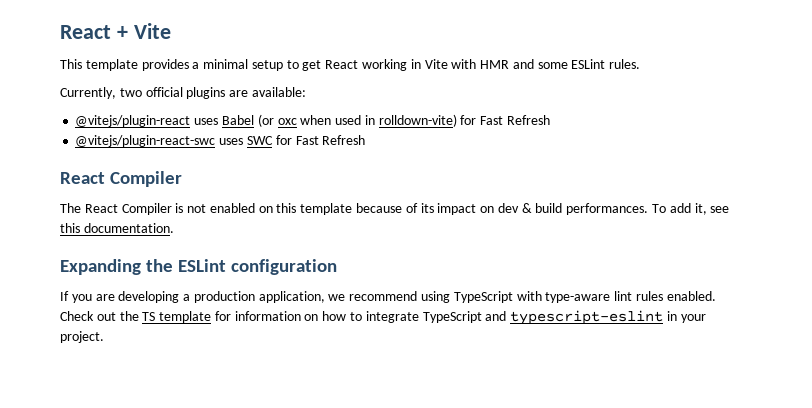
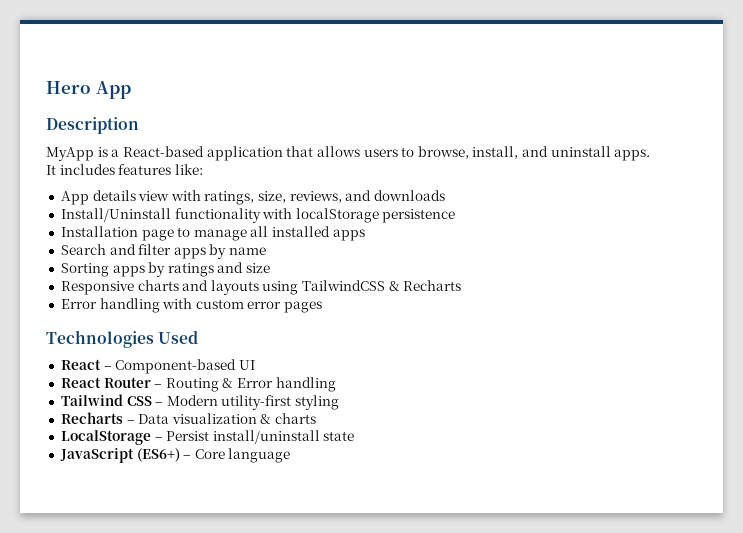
[60,23,171,39] [60,59,641,71] [60,87,306,99] [75,114,550,127] [75,135,366,147] [60,171,183,187] [60,203,730,215] [60,223,174,233] [60,259,338,275] [60,291,716,303] [60,310,706,325] [60,331,104,343] React + Vite // This template provides a minimal setup to get React working in Vite with HMR and some ESLint rules. // Currently, two official plugins are available: // @vitejs/plugin-react uses Babel (or oxc when used in rolldown-vite) for Fast Refresh // @vitejs/plugin-react-swc uses SWC for Fast Refresh // React Compiler // The React Compiler is not enabled on this template because of its impact on dev & build performances. To add it, see this documentation. // Expanding the ESLint configuration // If you are developing a production application, we recommend using TypeScript with type-aware lint rules enabled. Check out the TS template for information on how to integrate TypeScript and typescript-eslint in your project. -> [46,81,131,99] [46,117,139,134] [46,146,651,161] [46,164,203,175] [60,190,446,205] [60,208,456,223] [60,226,365,241] [60,244,267,259] [60,262,271,277] [60,280,462,295] [60,298,323,313] [46,330,199,348] [60,359,255,374] [60,377,336,392] [60,394,340,410] [60,412,317,424] [60,430,355,445] [59,448,291,463] Hero App // Description // MyApp is a React-based application that allows users to browse, install, and uninstall apps. // It includes features like: // App details view with ratings, size, reviews, and downloads // Install/Uninstall functionality with localStorage persistence // Installation page to manage all installed apps // Search and filter apps by name // Sorting apps by ratings and size // Responsive charts and layouts using TailwindCSS & Recharts // Error handling with custom error pages // Technologies Used // React – Component-based UI // React Router – Routing & Error handling // Tailwind CSS – Modern utility-first styling // Recharts – Data visualization & charts // LocalStorage – Persist install/uninstall state // JavaScript (ES6+) – Core language

